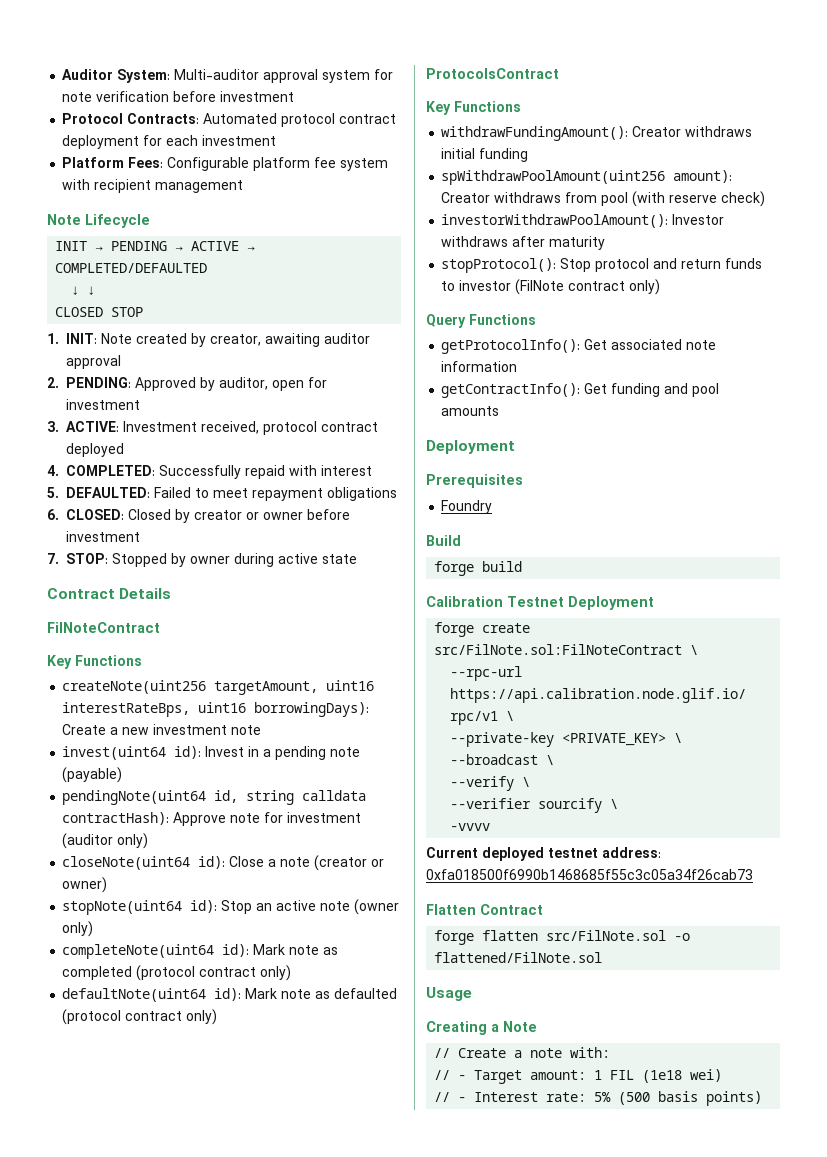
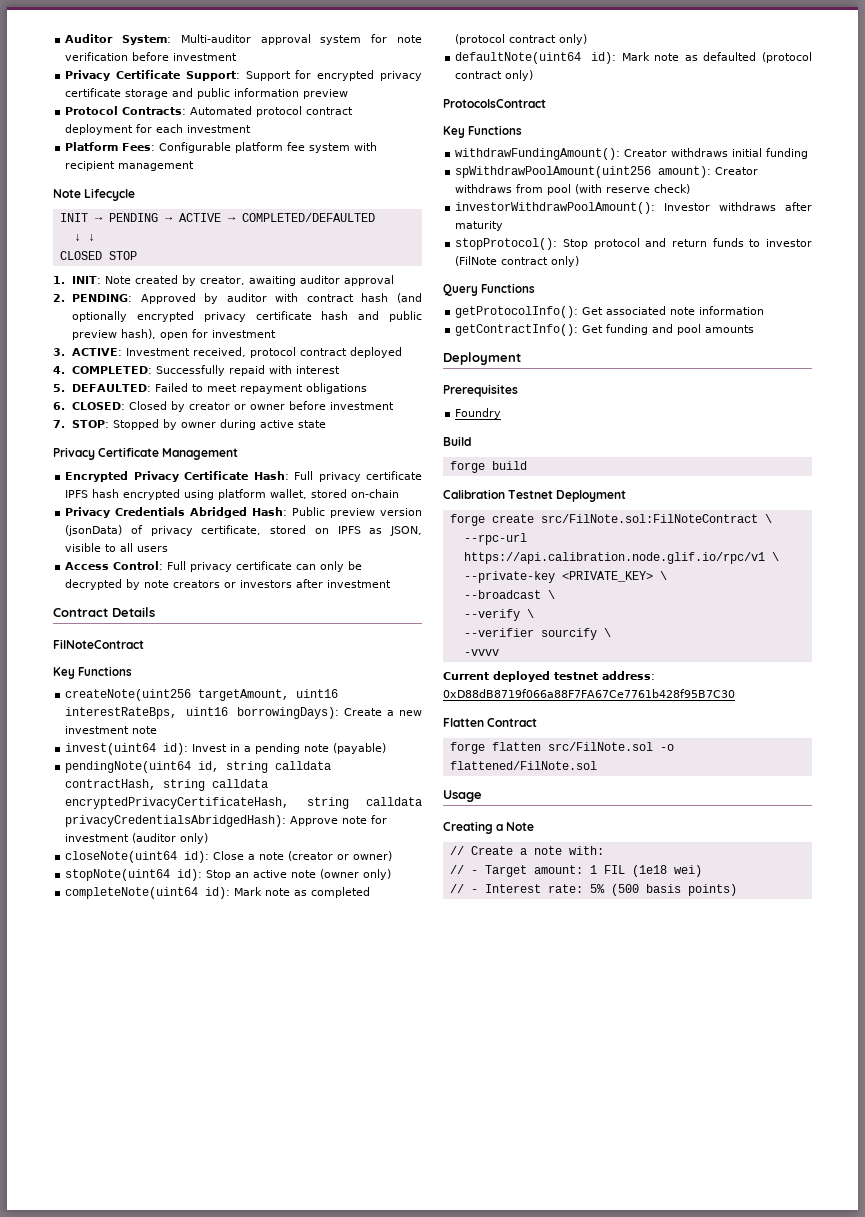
(295, 96) none -> [65,70,422,81] [65,88,349,99] // Privacy Certificate Support: Support for encrypted privacy certificate storage and public information preview
[219,377,268,390] auditor, -> [226,293,422,303] [72,311,422,322] [72,329,157,340] auditor with contract hash (and optionally encrypted privacy certificate hash and public preview hash),
(357, 559) none -> [53,447,239,460] [65,471,422,482] [65,489,400,500] [65,507,422,518] [65,525,423,536] [65,543,169,552] [65,561,363,572] [65,579,392,590] // Privacy Certificate Management // Encrypted Privacy Certificate Hash: Full privacy certificate IPFS hash encrypted using platform wallet, stored on-chain // Privacy Credentials Abridged Hash: Public preview version (jsonData) of privacy certificate, stored on IPFS as JSON, visible to all users // Access Control: Full privacy certificate can only be decrypted by note creators or investors after investment
[62,812,170,825] contractHash): -> [65,779,269,791] [65,797,422,809] [65,815,287,827] contractHash, string calldata encryptedPrivacyCertificateHash, string calldata privacyCredentialsAbridgedHash):
[426,869,753,880] 0xfa018500f6990b1468685f55c3c05a34f26cab73 -> [443,689,735,698] 0xD88dB8719f066a88F7FA67Ce7761b428f95B7C30

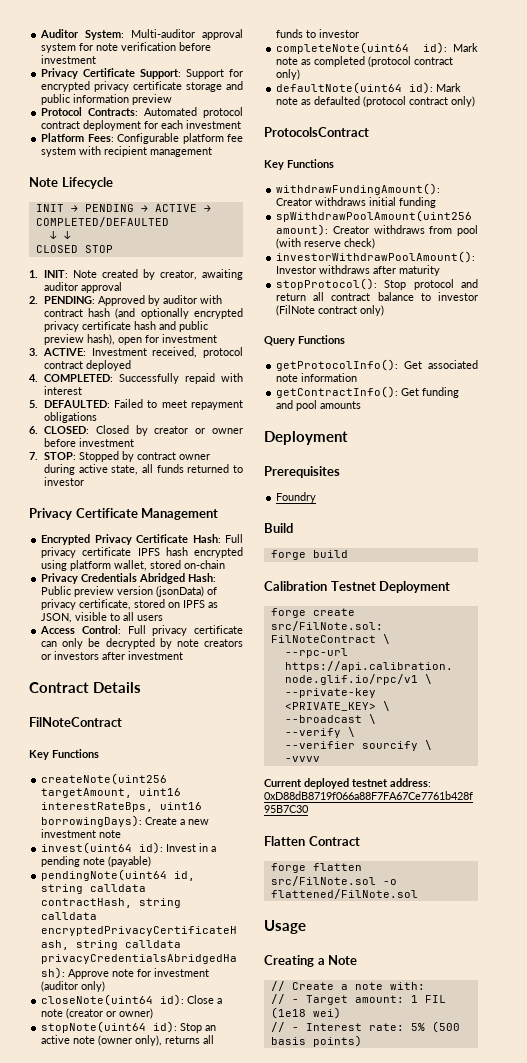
(178, 424) none -> [136,452,176,460] contract
[298,420,327,428] state -> [111,464,243,475] [43,477,84,486] state, all funds returned to investor
[363,869,392,880] only) -> [135,1035,215,1046] [276,29,360,38] only), returns all funds to investor
[712,238,744,247] funds -> [313,292,414,301] all contract balance

